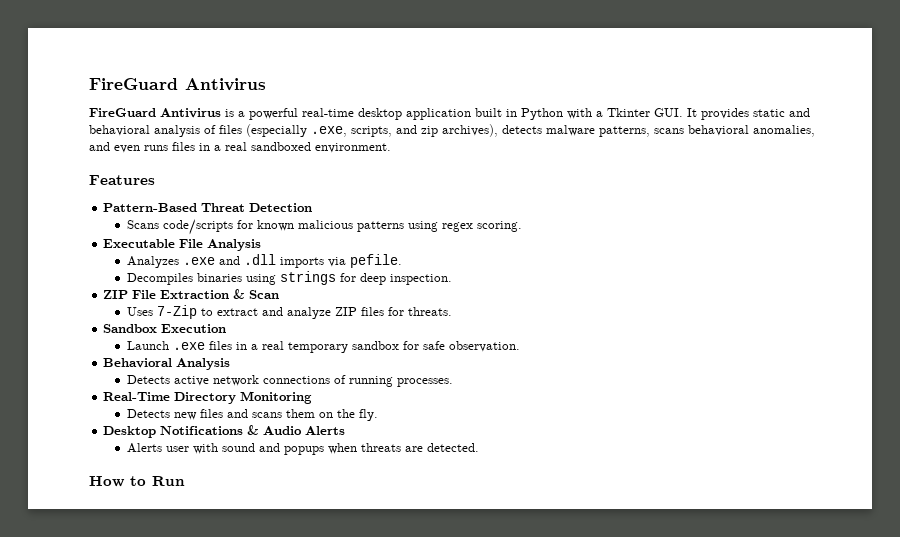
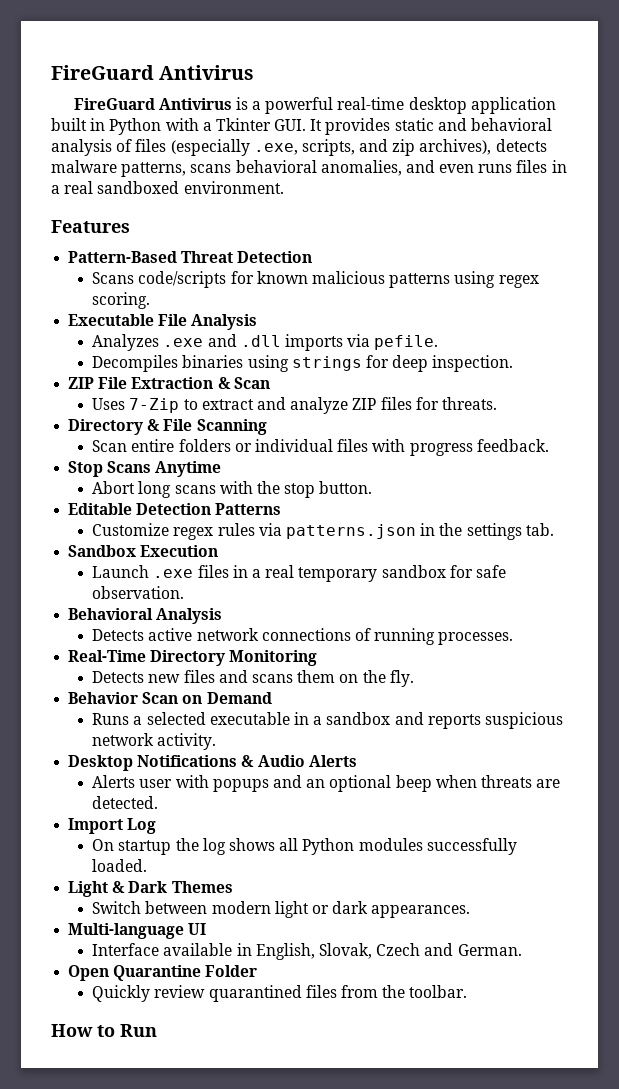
(452, 311) none -> [68,419,267,435] [92,439,549,456] [68,461,222,477] [92,481,373,498] [68,503,282,515] [92,523,554,540] // Directory & File Scanning // Scan entire folders or individual files with progress feedback. // Stop Scans Anytime // Abort long scans with the stop button. // Editable Detection Patterns // Customize regex rules via patterns.json in the settings tab.
(378, 415) none -> [68,692,272,704] [92,712,563,729] [92,733,217,750] // Behavior Scan on Demand // Runs a selected executable in a sandbox and reports suspicious network activity.
[221,443,324,455] sound and popups -> [212,775,432,792] popups and an optional beep
(479, 447) none -> [68,818,157,834] [92,838,517,855] [92,859,148,872] [68,881,233,897] [92,901,471,918] [68,923,207,939] [92,943,522,960] [68,965,258,981] [92,985,468,1002] // Import Log // On startup the log shows all Python modules successfully loaded. // Light & Dark Themes // Switch between modern light or dark appearances. // Multi-language UI // Interface available in English, Slovak, Czech and German. // Open Quarantine Folder // Quickly review quarantined files from the toolbar.

